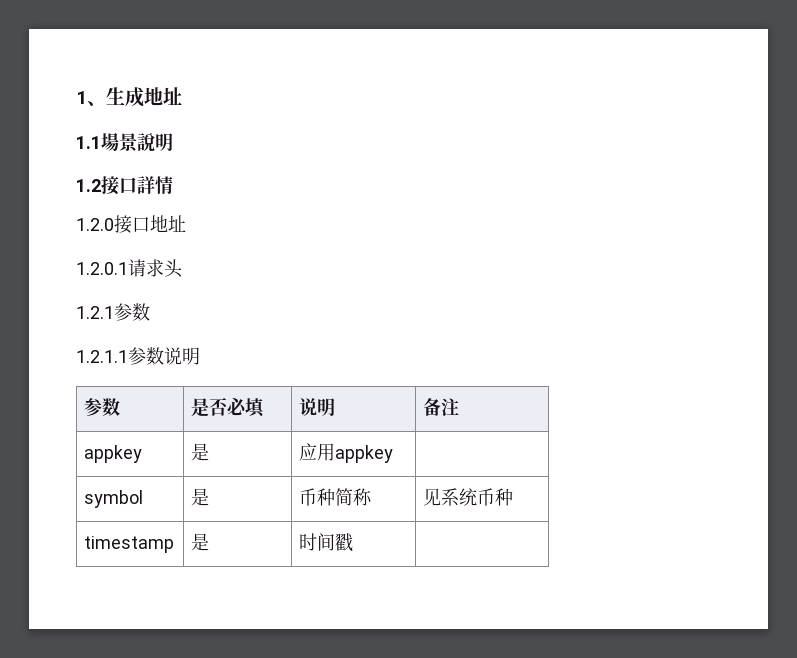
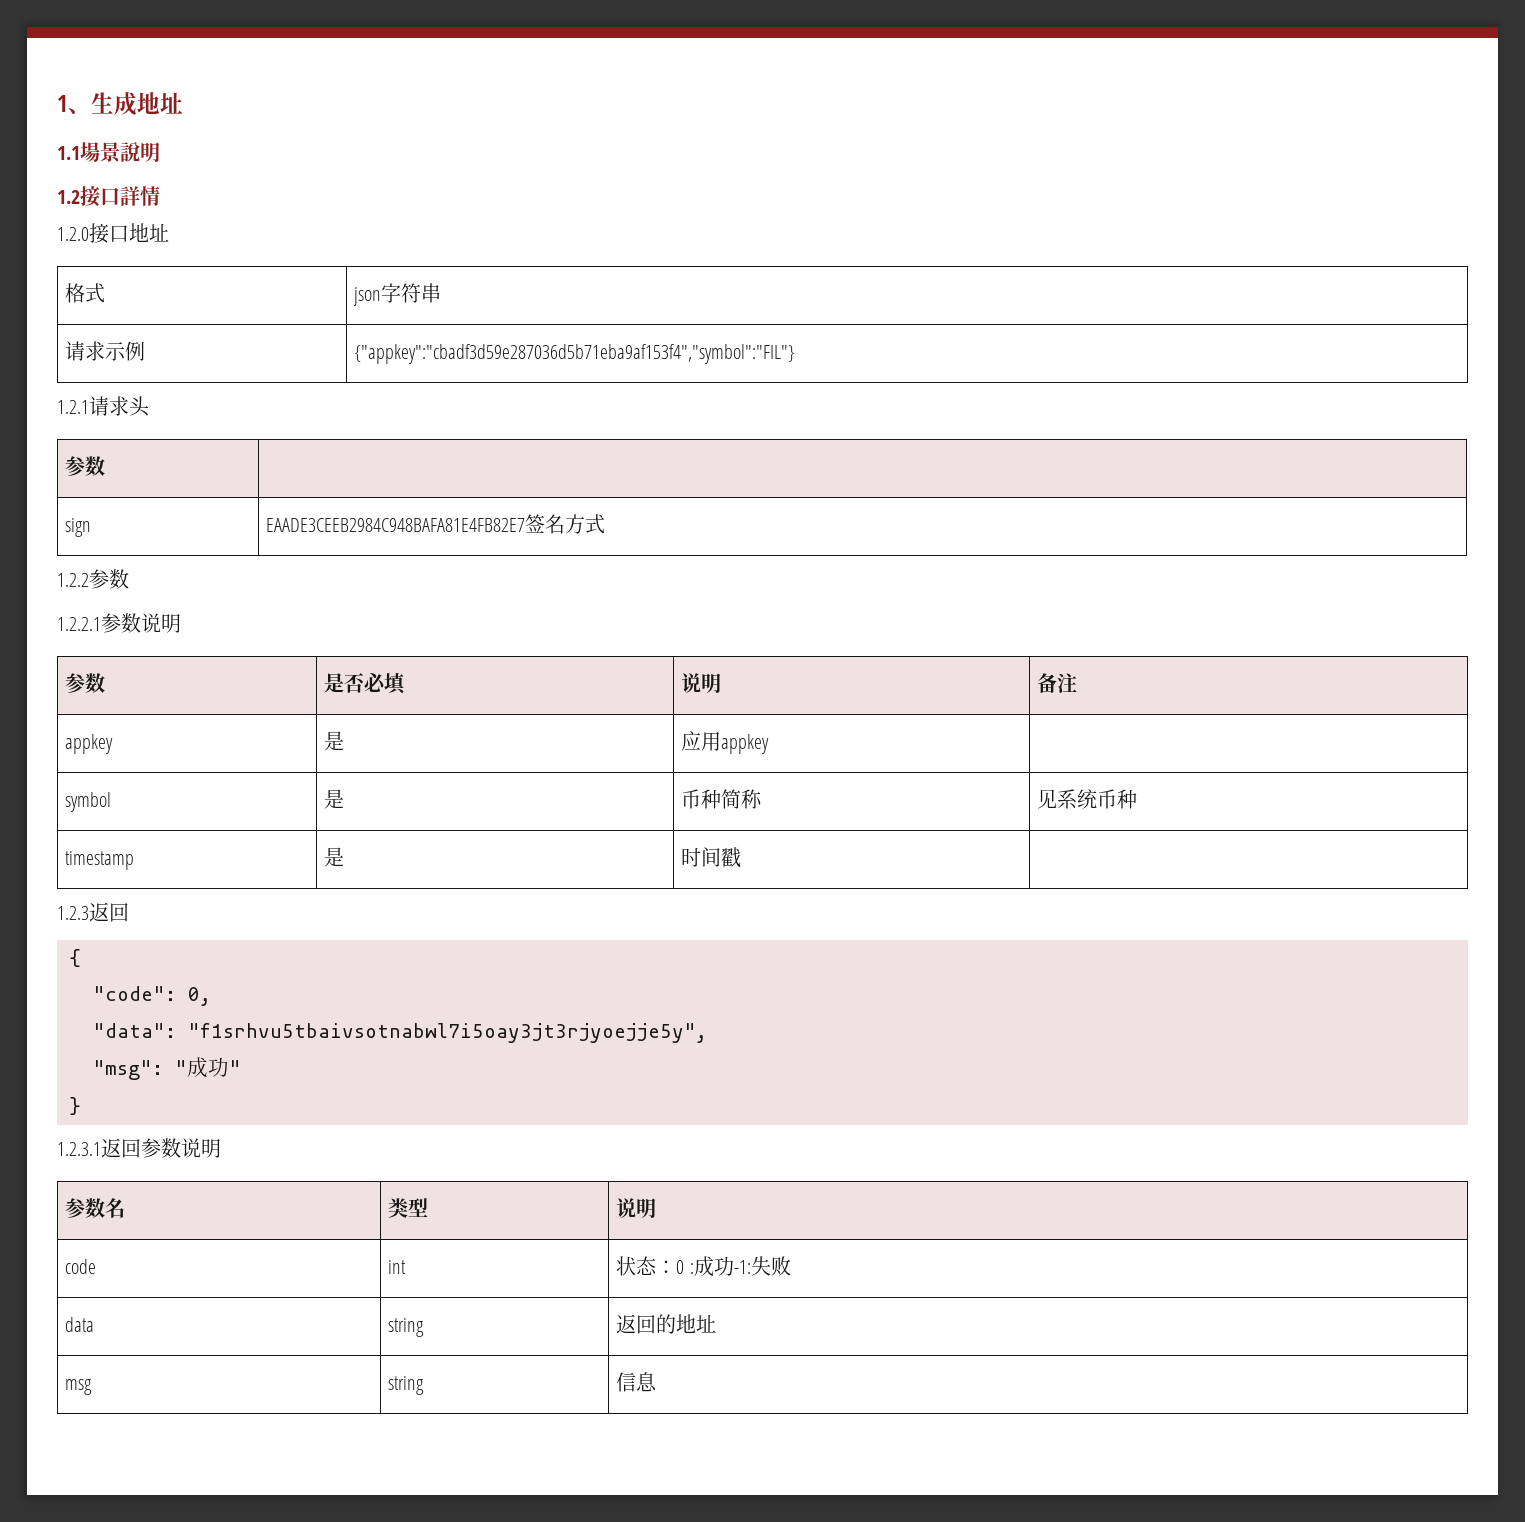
[76,259,183,278] [76,306,114,319] // 1.2.0.1请求头 // 1.2.1 -> [65,283,106,303] [353,283,442,306] [65,341,146,361] [354,344,796,364] [57,396,150,417] [65,456,106,476] [65,518,92,537] [266,514,606,534] [57,573,89,587] // 格式 | json字符串 // 请求示例 | {"appkey":"cbadf3d59e287036d5b71eba9af153f4","symbol":"FIL"} // 1.2.1请求头 // 参数 | // sign | EAADE3CEEB2984C948BAFA81E4FB82E7签名方式 // 1.2.2
[76,350,128,363] 1.2.1.1 -> [57,617,101,631] 1.2.2.1
(354, 542) none -> [57,902,129,922] [69,949,81,967] [93,986,211,1006] [93,1023,707,1043] [93,1057,241,1080] [69,1097,81,1115] [57,1138,221,1158] [65,1198,126,1218] [388,1198,429,1218] [616,1198,657,1218] [65,1259,97,1274] [388,1260,407,1274] [616,1256,791,1277] [65,1317,95,1332] [388,1318,425,1337] [616,1314,717,1334] [65,1379,93,1395] [388,1376,425,1395] [616,1372,658,1392] // 1.2.3返回 // { // "code": 0, // "data": "f1srhvu5tbaivsotnabwl7i5oay3jt3rjyoejje5y", // "msg": "成功" // } // 1.2.3.1返回参数说明 // 参数名 | 类型 | 说明 // code | int | 状态：0 :成功-1:失败 // data | string | 返回的地址 // msg | string | 信息

